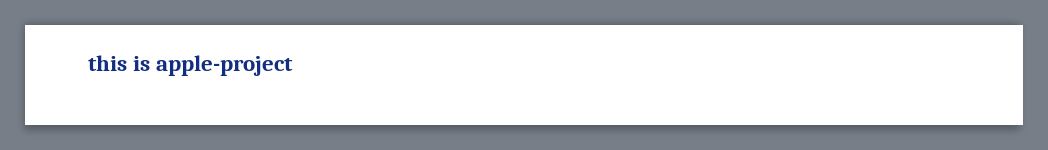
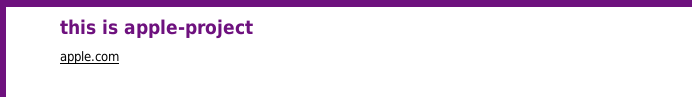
(294, 65) none -> [60,51,119,64] // apple.com

